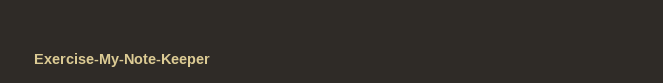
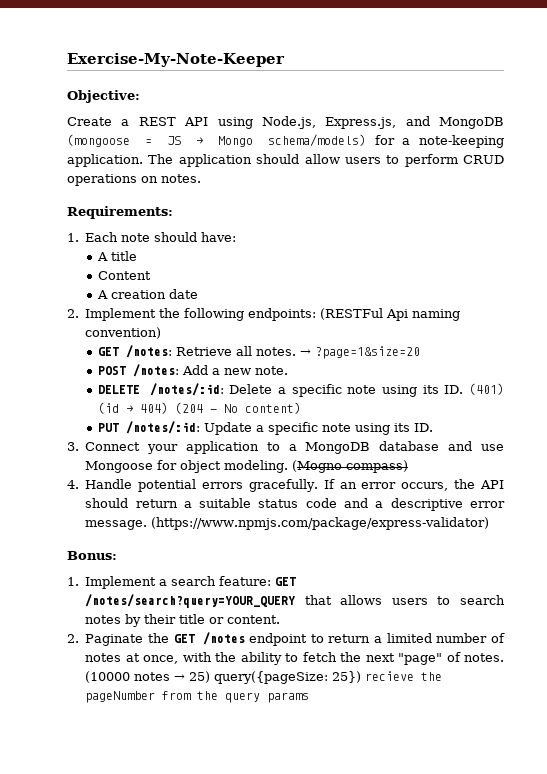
(210, 60) none -> [67,90,140,103] [67,116,504,129] [67,134,504,148] [67,154,504,167] [67,174,201,186] [67,206,173,219] [67,232,237,242] [96,251,137,261] [97,271,151,280] [96,289,198,299] [67,308,461,321] [85,327,162,339] [97,345,420,359] [97,364,288,377] [97,383,505,397] [97,402,301,414] [97,421,433,435] [67,441,504,454] [85,460,409,473] [67,479,505,492] [85,498,505,511] [85,517,490,530] [67,551,117,560] [67,576,297,589] [85,594,506,608] [85,614,281,627] [67,632,506,646] [85,652,505,665] [85,671,443,684] [85,691,310,703] // Objective: // Create a REST API using Node.js, Express.js, and MongoDB (mongoose = JS → Mongo schema/models) for a note-keeping application. The application should allow users to perform CRUD operations on notes. // Requirements: // 1. Each note should have: // A title // Content // A creation date // 2. Implement the following endpoints: (RESTFul Api naming convention) // GET /notes: Retrieve all notes. → ?page=1&size=20 // POST /notes: Add a new note. // DELETE /notes/:id: Delete a specific note using its ID. (401) (id → 404) (204 - No content) // PUT /notes/:id: Update a specific note using its ID. // 3. Connect your application to a MongoDB database and use Mongoose for object modeling. (Mogno compass) // 4. Handle potential errors gracefully. If an error occurs, the API should return a suitable status code and a descriptive error message. (https://www.npmjs.com/package/express-validator) // Bonus: // 1. Implement a search feature: GET /notes/search?query=YOUR_QUERY that allows users to search notes by their title or content. // 2. Paginate the GET /notes endpoint to return a limited number of notes at once, with the ability to fetch the next "page" of notes. (10000 notes → 25) query({pageSize: 25}) recieve the pageNumber from the query params

